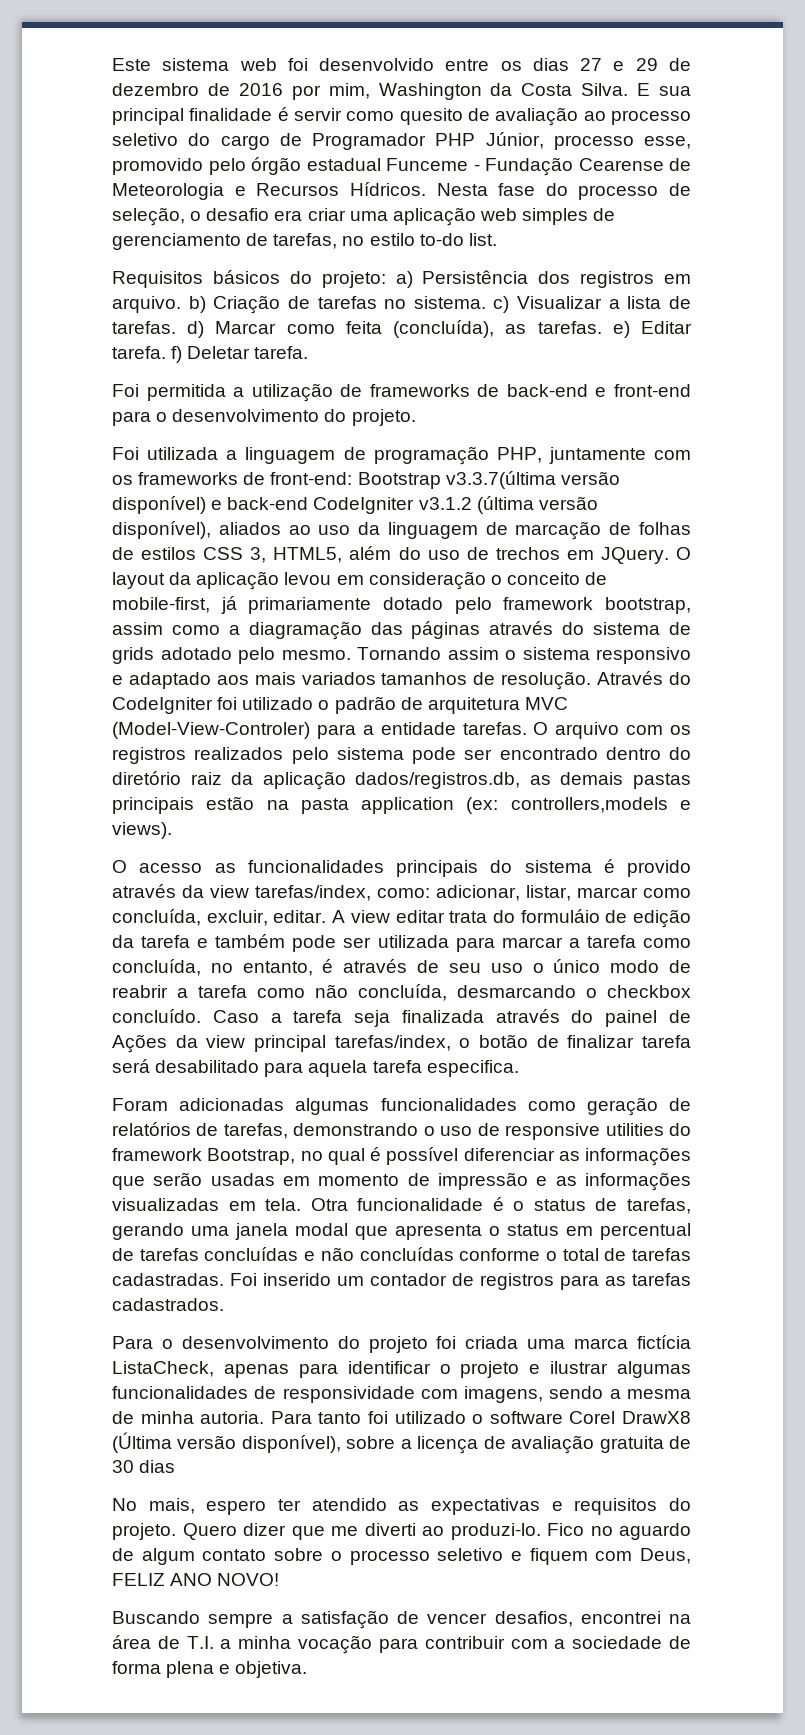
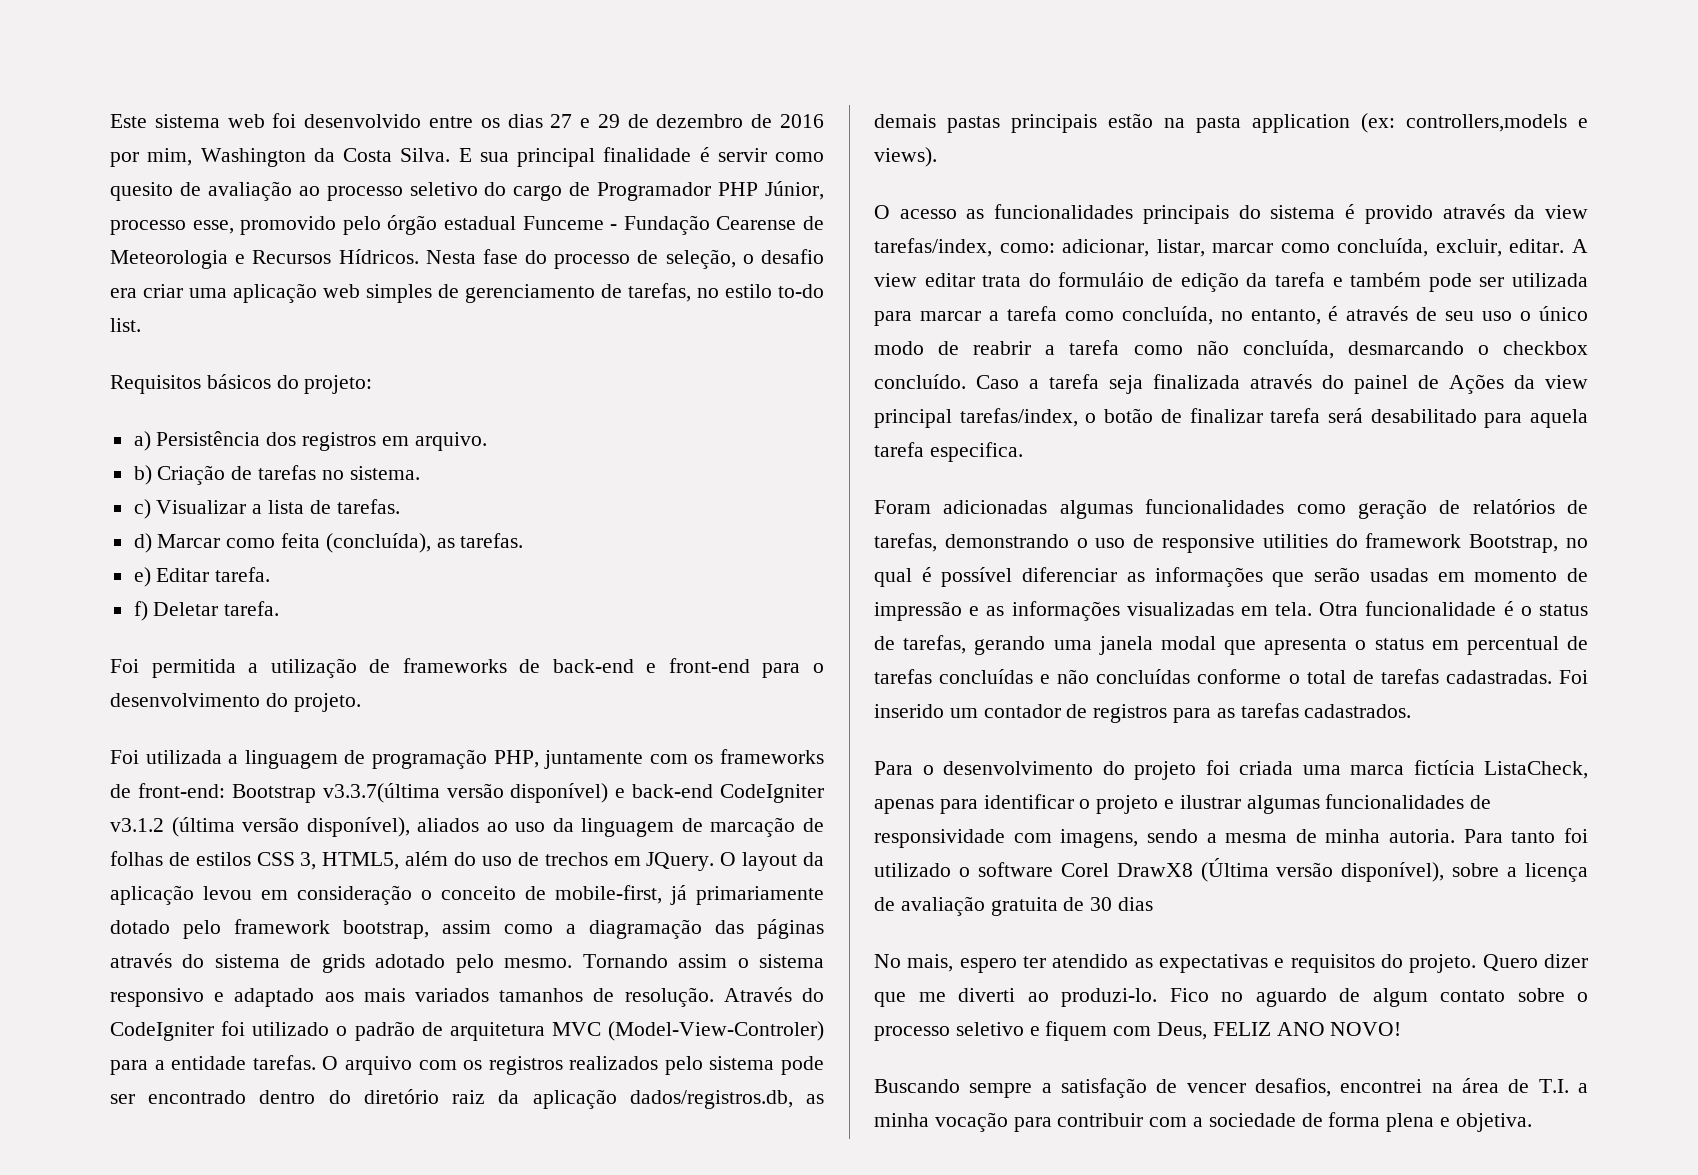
(386, 279) none -> (373, 384) //
(181, 304) none -> (487, 441) //
(486, 302) none -> (420, 473) //
(176, 327) none -> (400, 506) //
(602, 327) none -> (524, 540) //
(166, 352) none -> (271, 574) //

